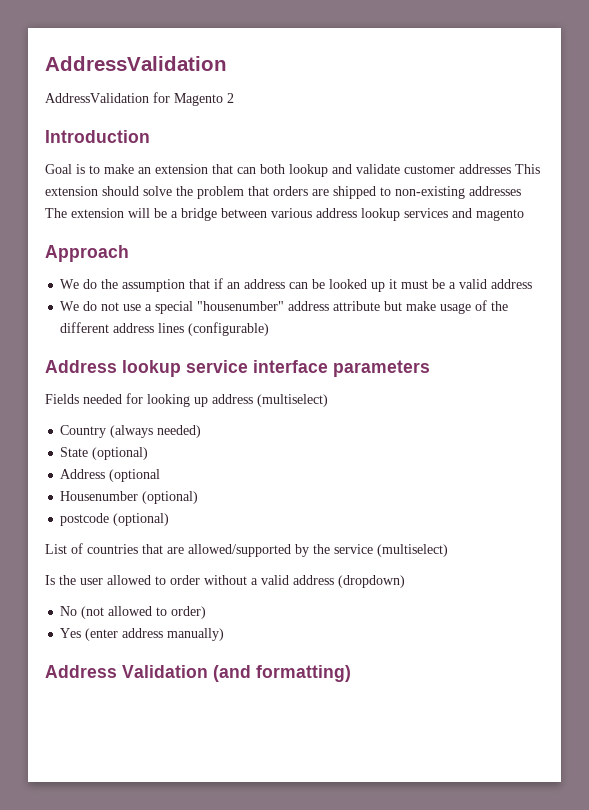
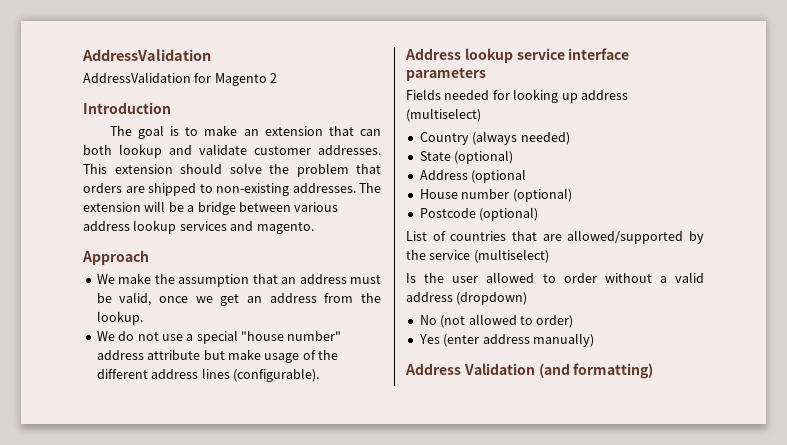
[45,164,72,174] Goal -> [109,125,164,139] The goal
[459,164,511,174] addresses -> [318,145,381,155] addresses.
[469,186,521,196] addresses -> [292,183,356,193] addresses.
[476,209,524,221] magento -> [256,222,314,234] magento.
[83,279,98,289] do -> [118,273,152,284] make
[214,278,533,292] if an address can be looked up it must be a valid address -> [281,274,382,284] [96,292,381,306] [96,311,143,325] an address must be valid, once we get an address from the lookup.
[197,301,285,311] "housenumber" -> [241,331,342,341] "house number"
[188,322,270,336] (configurable) -> [232,368,319,382] (configurable).
[60,491,199,504] [60,513,110,526] Housenumber (optional) // postcode -> [419,188,572,202] [419,208,476,218] House number (optional) // Postcode

